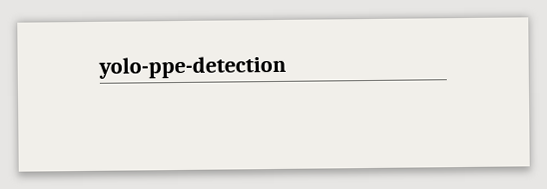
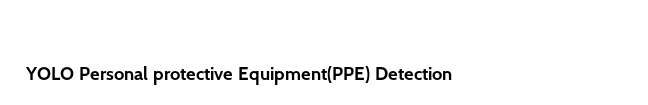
[98,55,286,79] yolo-ppe-detection -> [25,66,452,85] YOLO Personal protective Equipment(PPE) Detection

